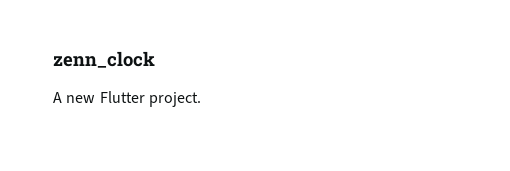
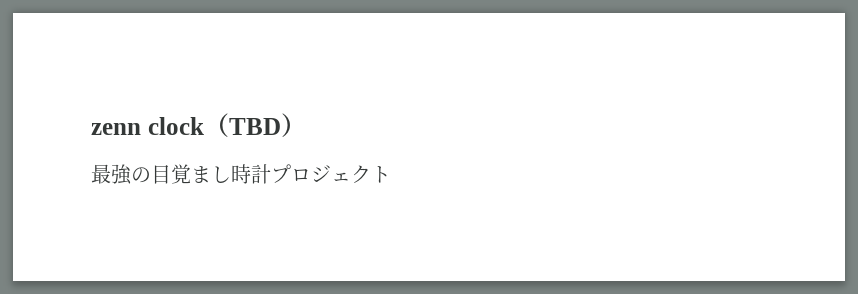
[53,51,155,68] [53,91,201,107] zenn_clock // A new Flutter project. -> [91,113,306,137] [91,164,391,185] zenn clock（TBD） // 最強の目覚まし時計プロジェクト

